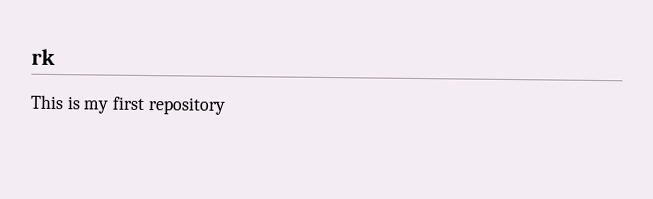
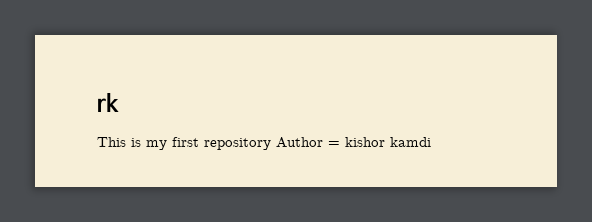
(226, 106) none -> [276,137,431,148] Author = kishor kamdi

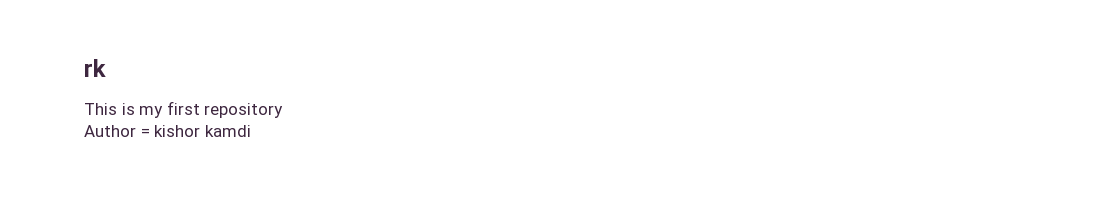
(271, 144) none -> (284, 110) //

